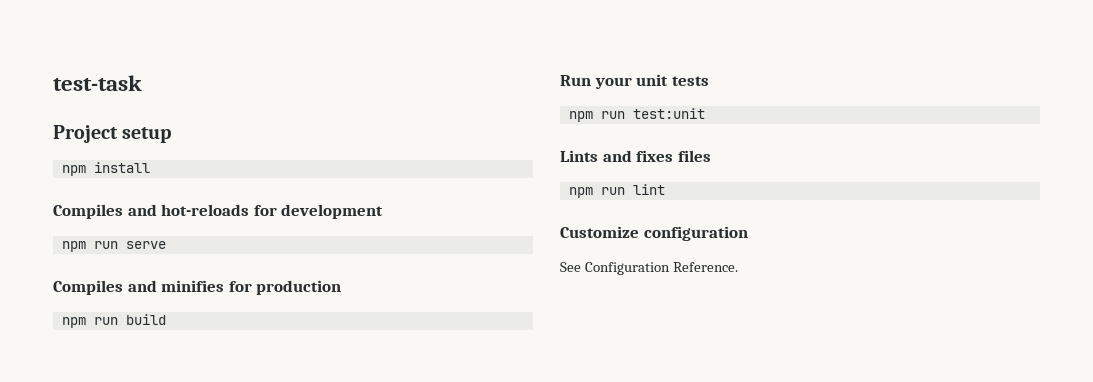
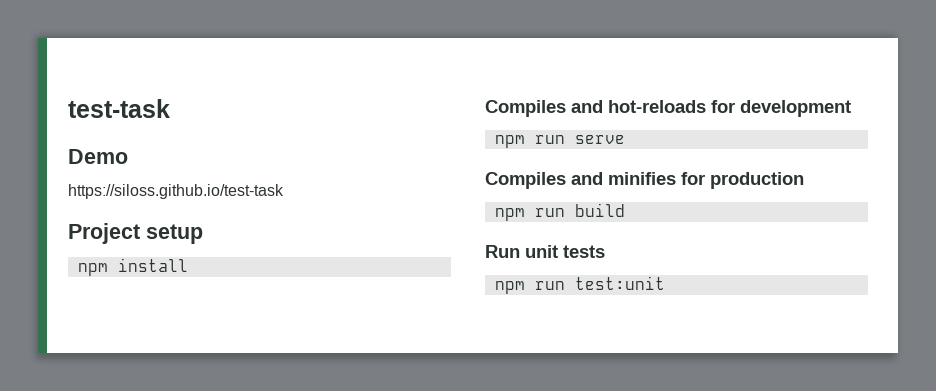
(142, 83) none -> [68,149,128,164] [68,184,284,199] // Demo // https://siloss.github.io/test-task
[594,77,632,89] your -> (520, 251) none
[560,150,711,162] [568,184,665,198] [560,226,748,241] [560,262,738,275] // Lints and fixes files // npm run lint // Customize configuration // See Configuration Reference. -> (665, 283) none

